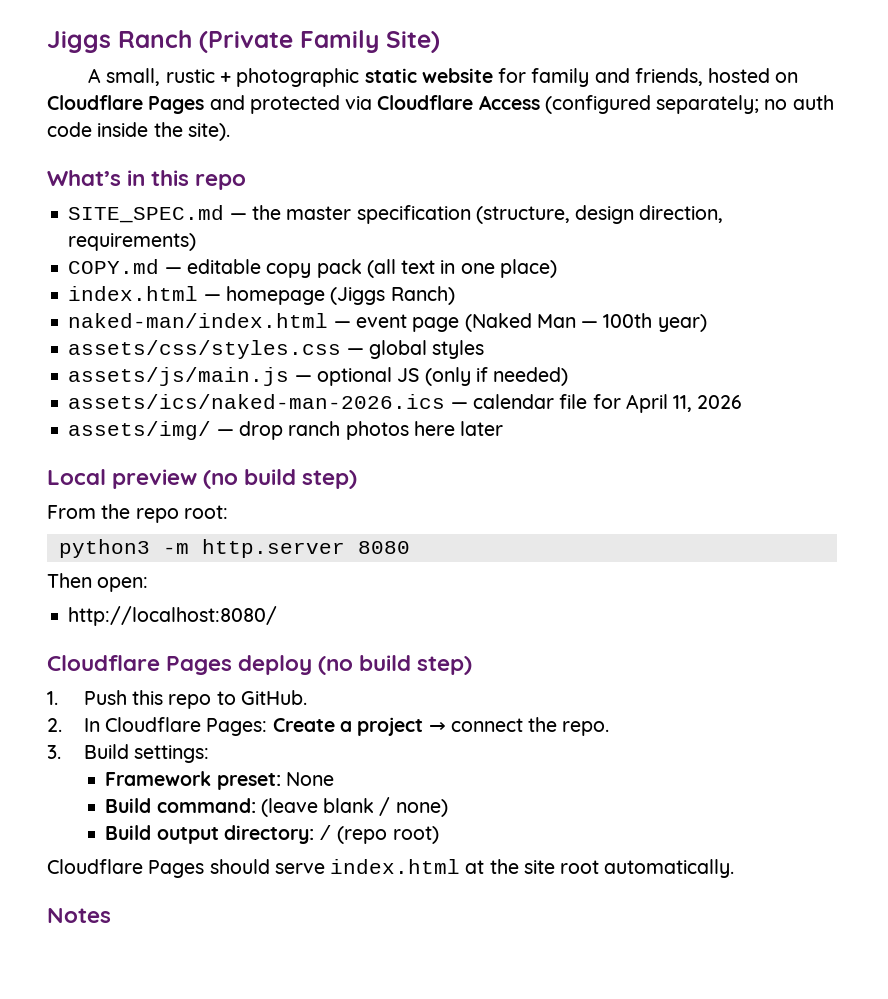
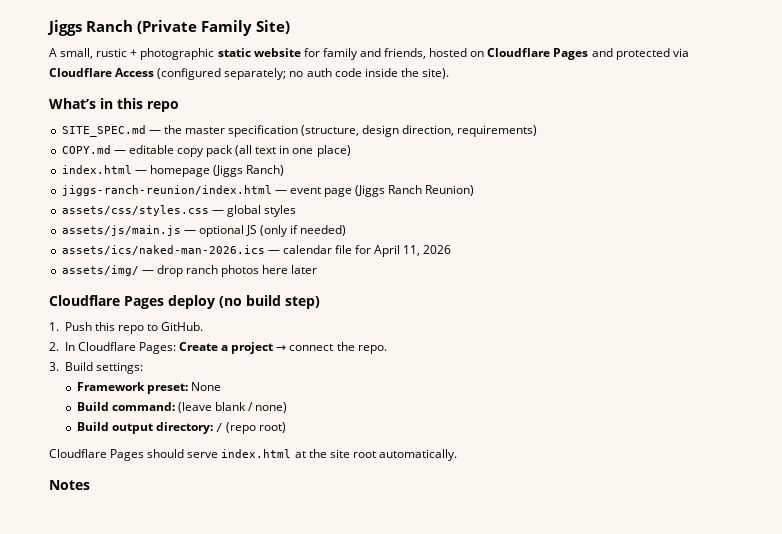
[68,313,329,328] naked-man/index.html -> [61,185,272,196] jiggs-ranch-reunion/index.html
[464,313,707,332] (Naked Man — 100th year) -> [355,185,475,197] (Jiggs Ranch Reunion)
[47,469,358,489] [47,504,228,523] [58,539,410,558] [47,573,149,592] [68,606,278,626] // Local preview (no build step) // From the repo root: // python3 -m http.server 8080 // Then open: // http://localhost:8080/ -> (318, 269) none

